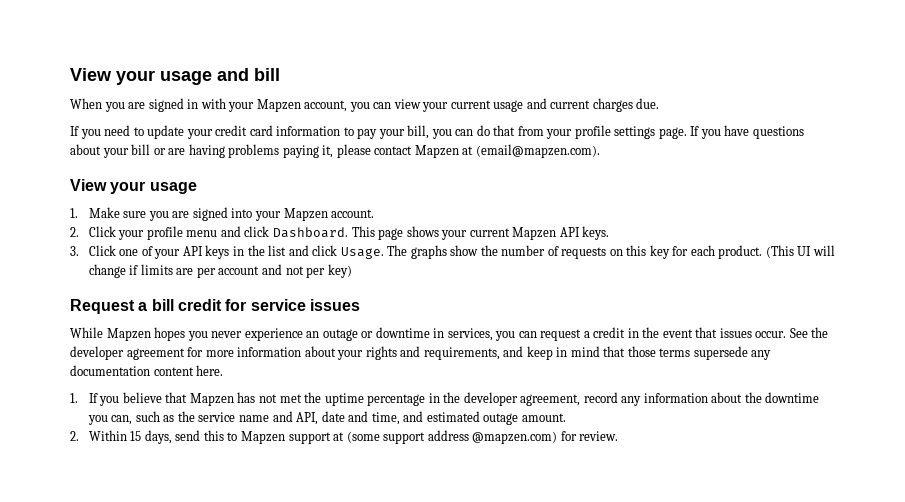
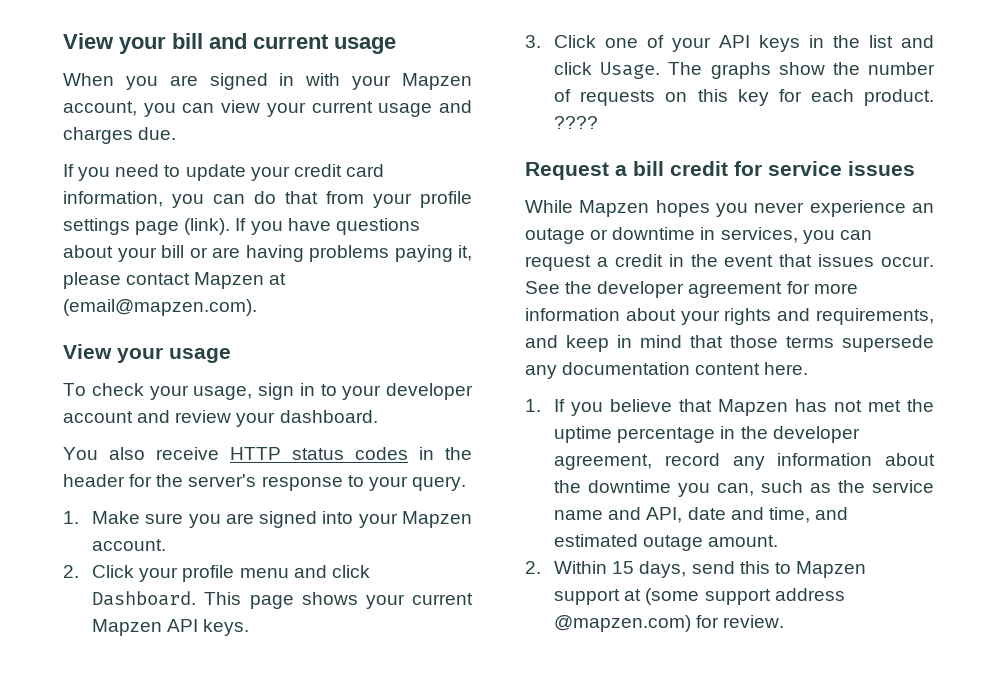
[70,68,280,85] View your usage and bill -> [63,33,396,54] View your bill and current usage
[550,100,591,109] current -> (472, 106) none
[276,125,430,139] information to pay your bill, -> [63,191,163,207] information,
[658,127,687,139] page. -> [135,218,231,235] page (link).
(197, 188) none -> [63,383,473,400] [63,410,378,427] [63,447,472,460] [63,474,466,491] // To check your usage, sign in to your developer account and review your dashboard. // You also receive HTTP status codes in the header for the server's response to your query.
[765,245,835,258] [88,264,352,278] (This UI will change if limits are per account and not per key) -> [554,116,599,129] ????

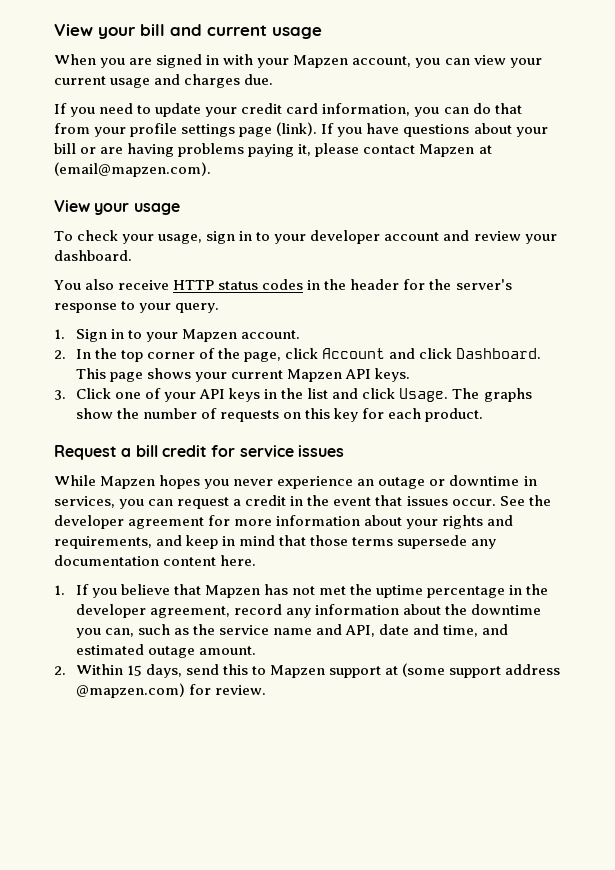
[92,511,472,528] [92,539,167,551] [63,565,289,582] Make sure you are signed into your Mapzen account. // 2. Click your profile menu -> [75,329,301,342] [54,348,386,362] Sign in to your Mapzen account. // 2. In the top corner of the page, click Account
[554,116,599,129] ???? -> (484, 415) none

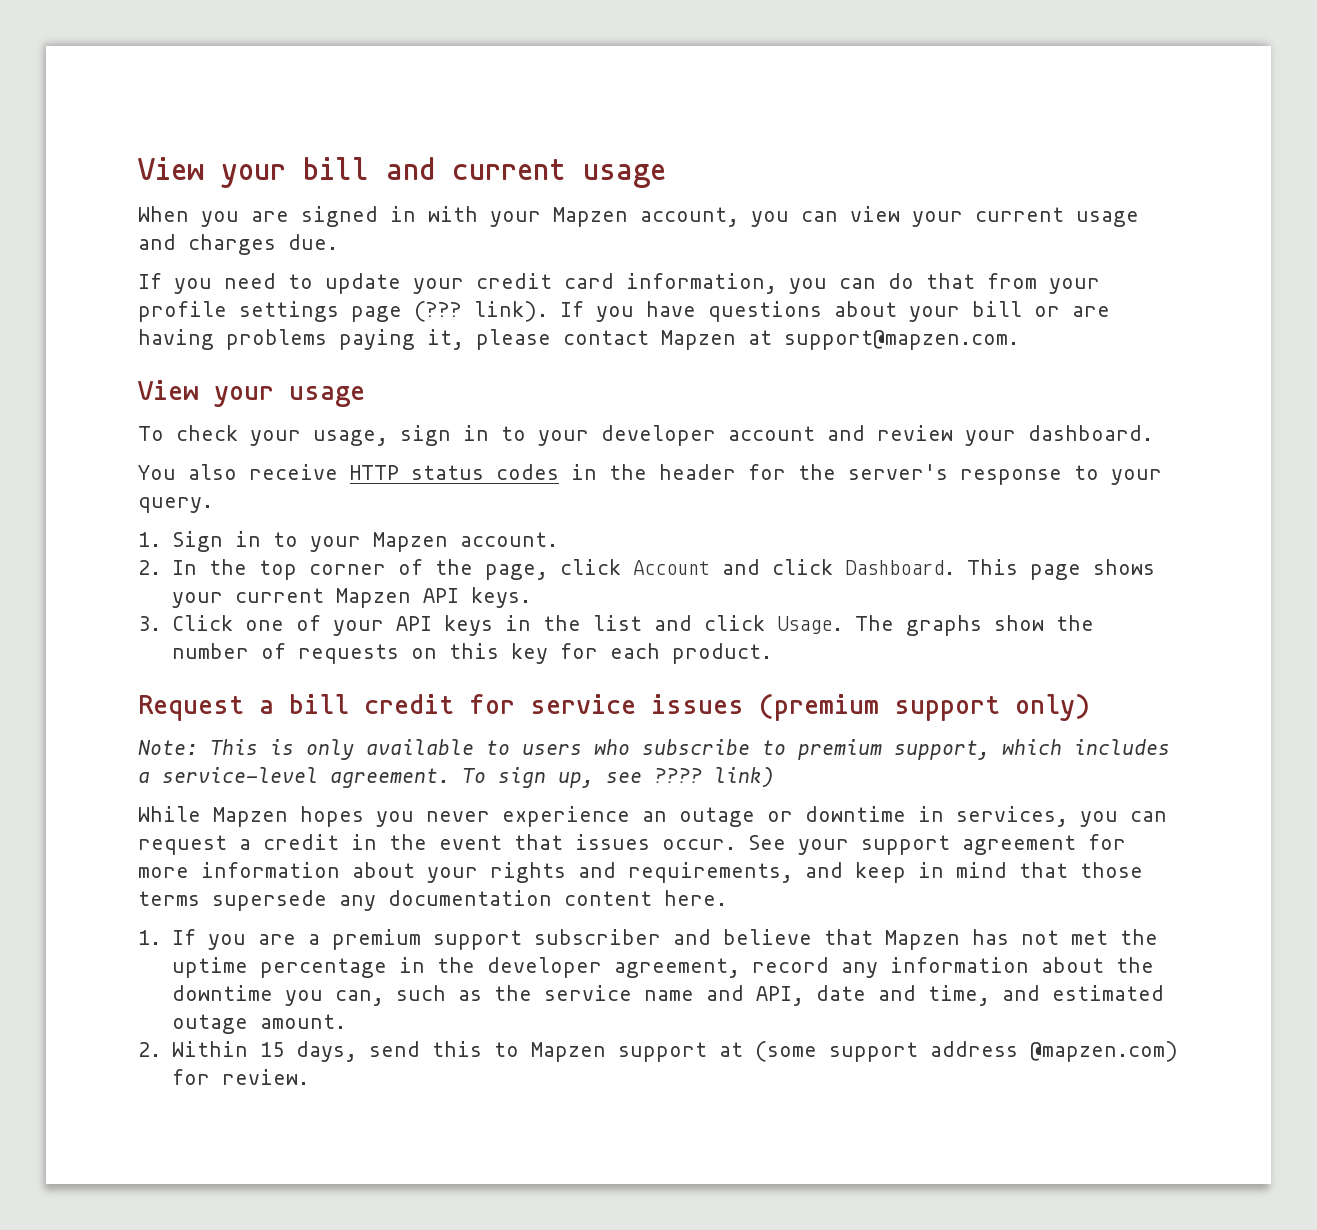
[276,122,318,136] (link). -> [414,301,548,322] (??? link).
[54,162,211,177] (email@mapzen.com). -> [784,330,1019,350] support@mapzen.com.
(344, 451) none -> [759,694,1090,721] [138,739,1170,760] [138,767,774,788] (premium support only) // Note: This is only available to users who subscribe to premium support, which includes a service-level agreement. To sign up, see ???? link)
[528,495,551,506] [54,515,124,529] the developer -> [798,835,950,855] your support
(117, 593) none -> [257,929,711,950] are a premium support subscriber and

